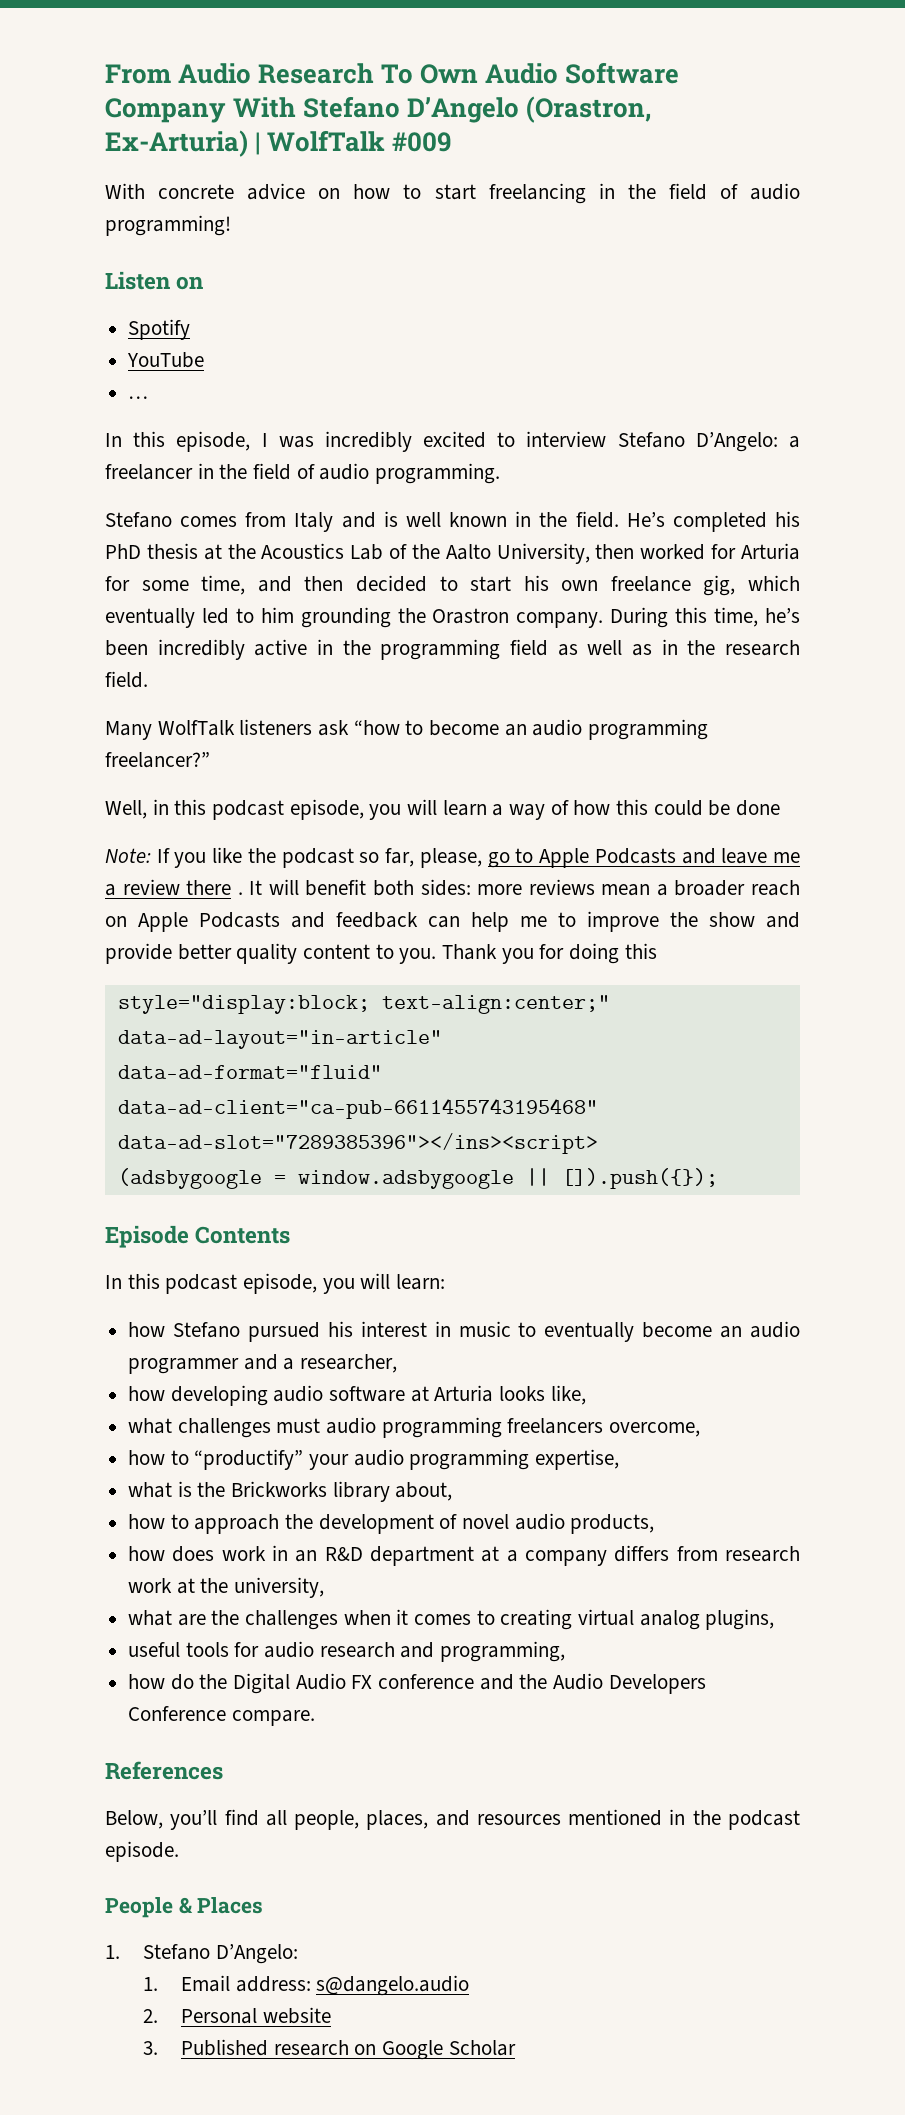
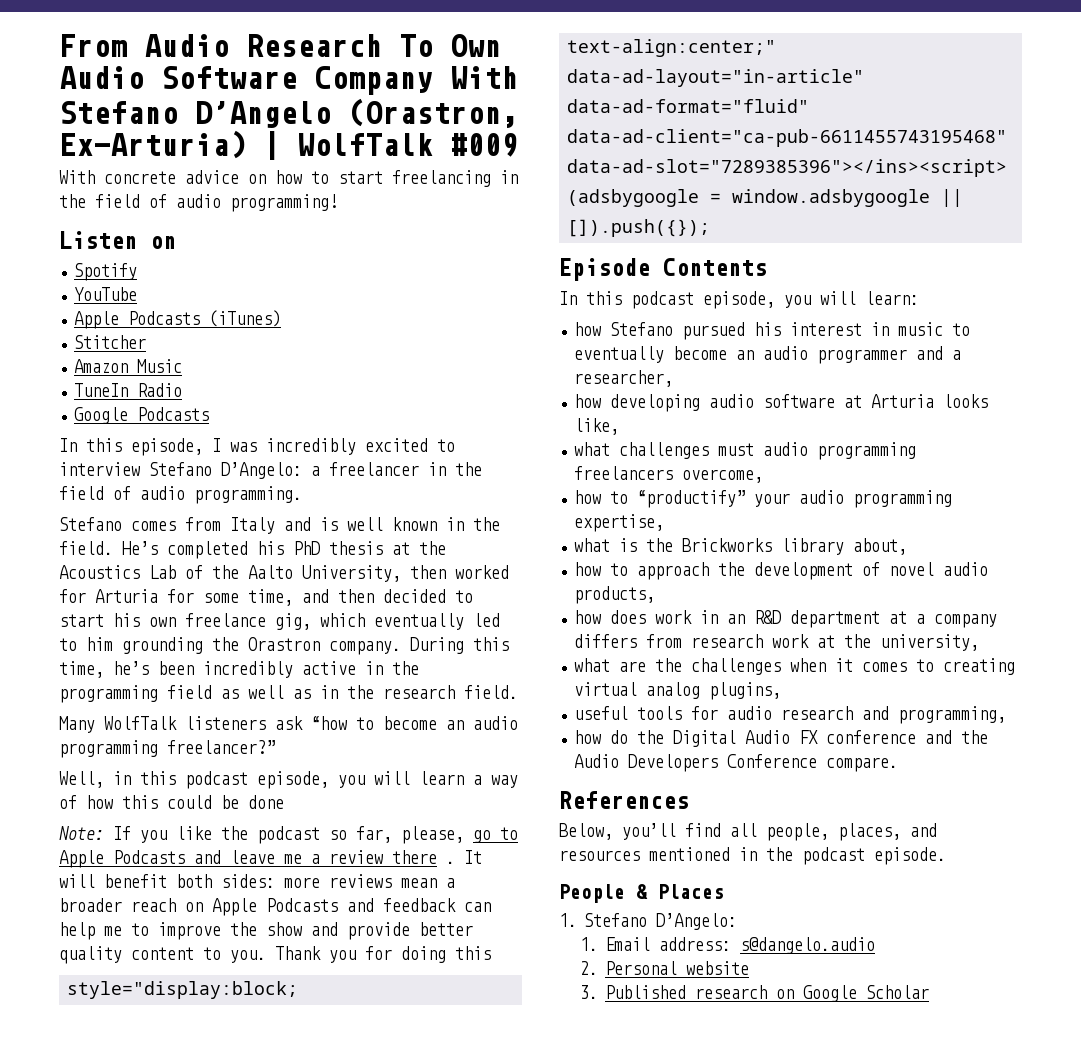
[128,396,149,399] … -> [74,310,282,329] [74,335,147,349] [74,359,183,373] [74,383,183,397] [74,407,210,424] Apple Podcasts (iTunes) // Stitcher // Amazon Music // TuneIn Radio // Google Podcasts

